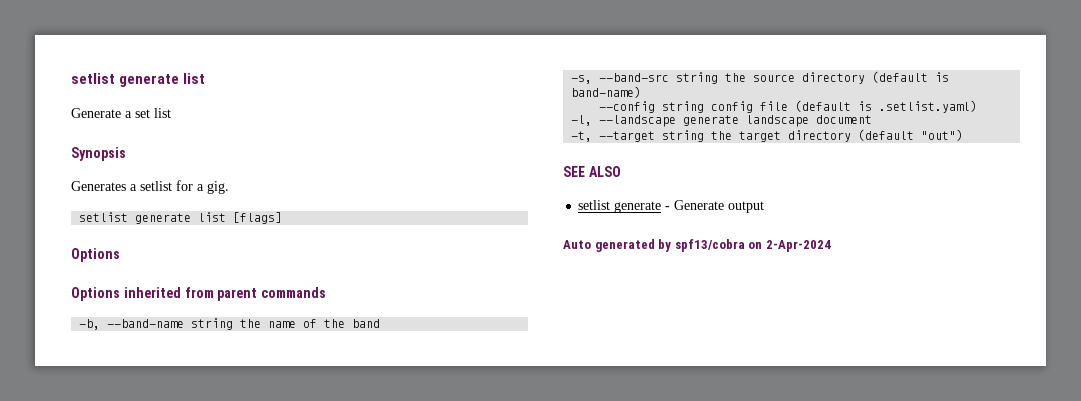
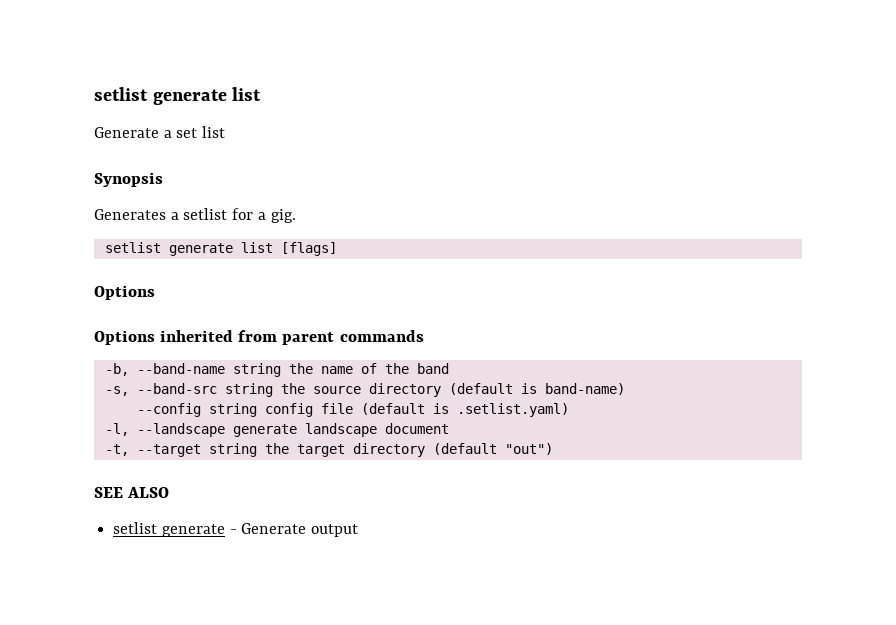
[563,239,831,252] // Auto generated by spf13/cobra on 2-Apr-2024 -> (359, 530) none

